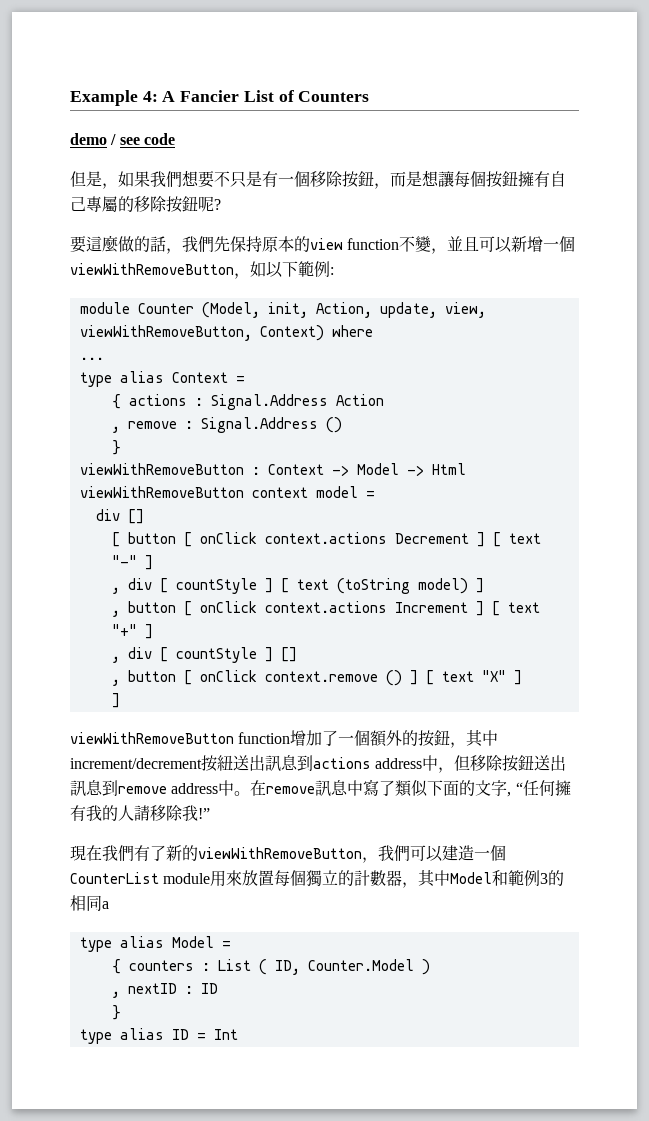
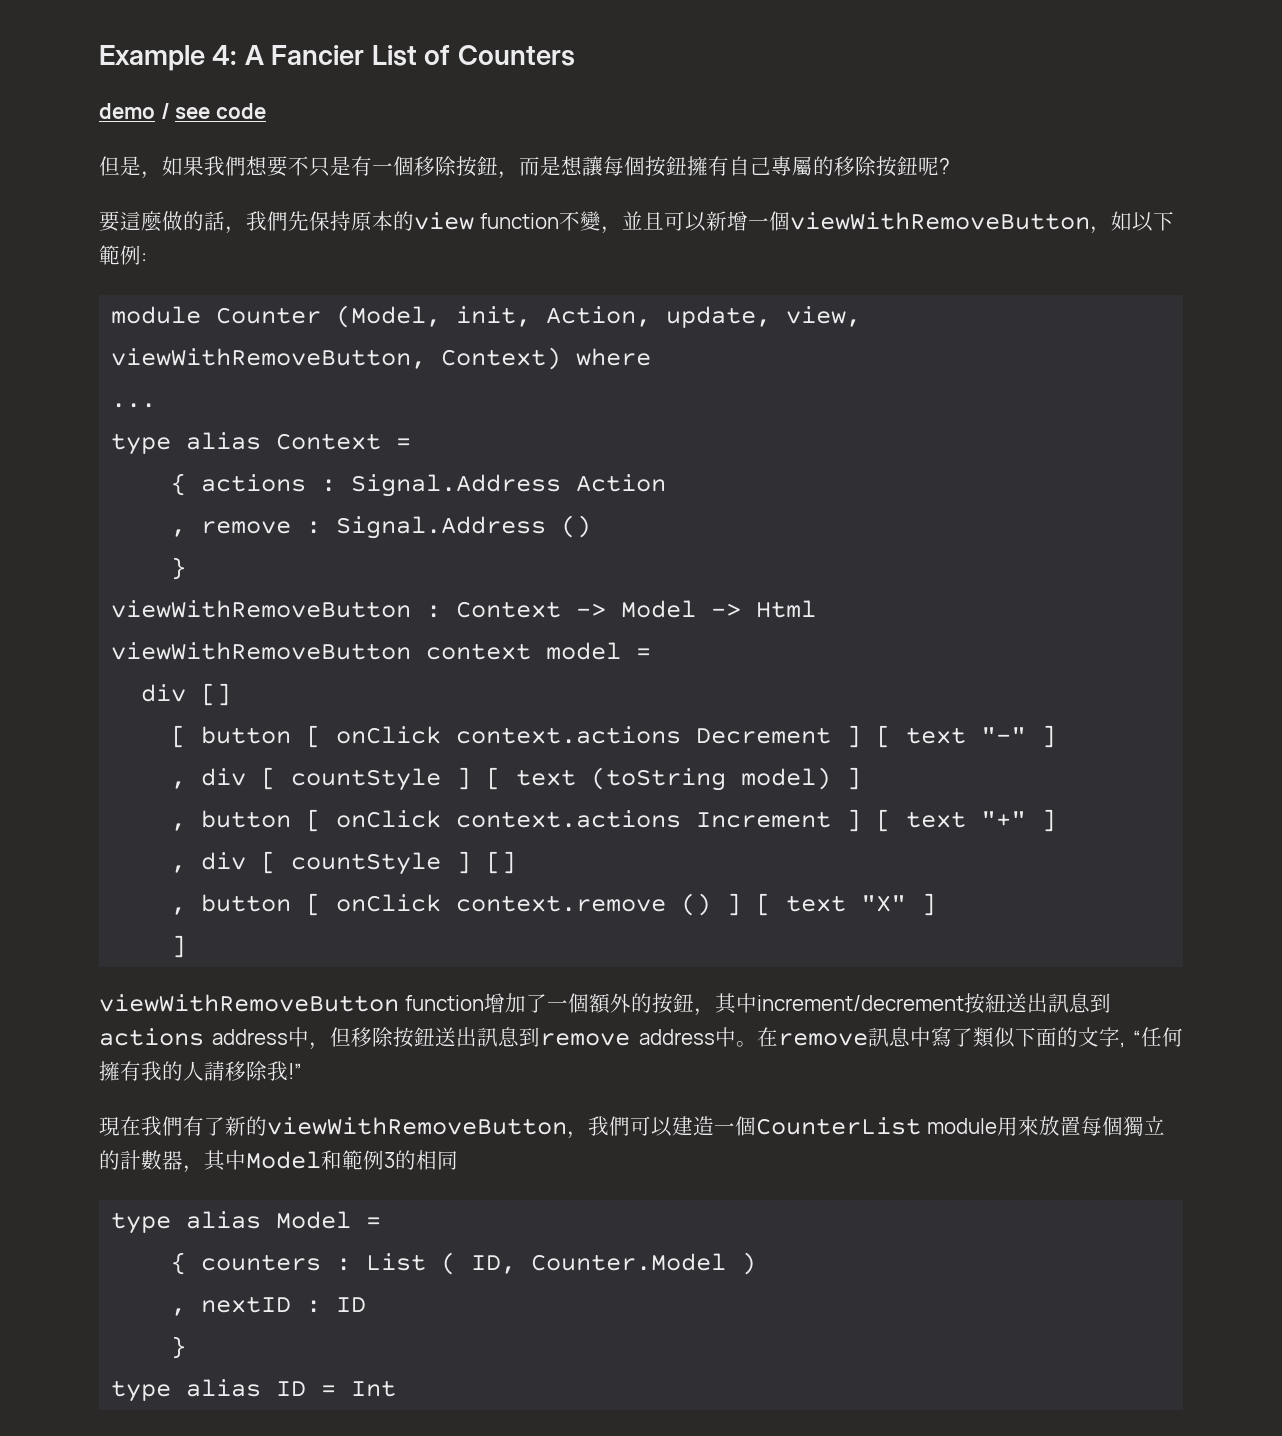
[102,901,109,909] a -> (458, 1160) none

